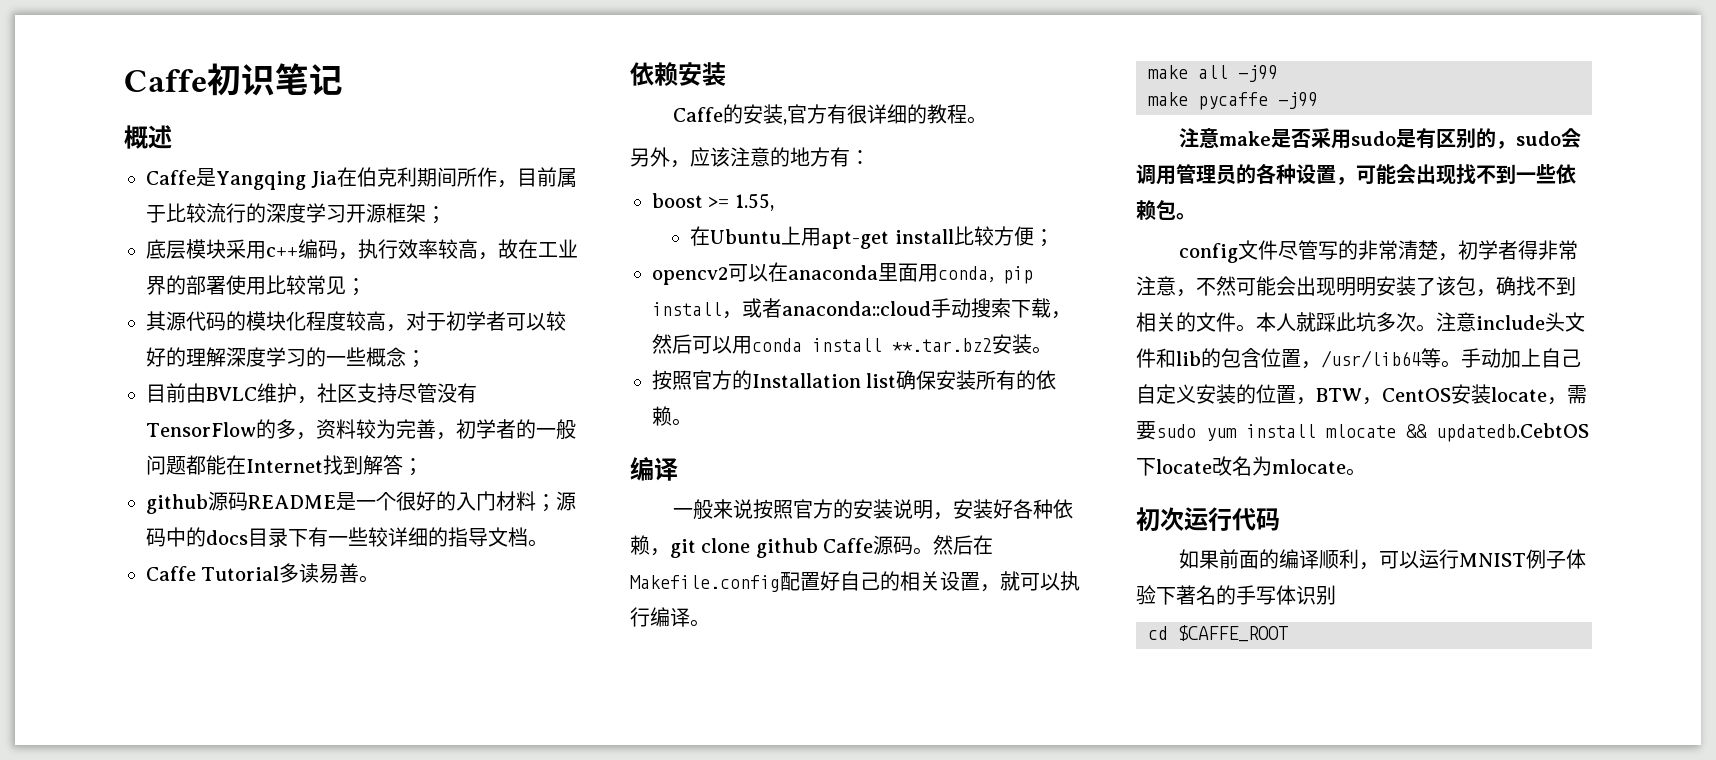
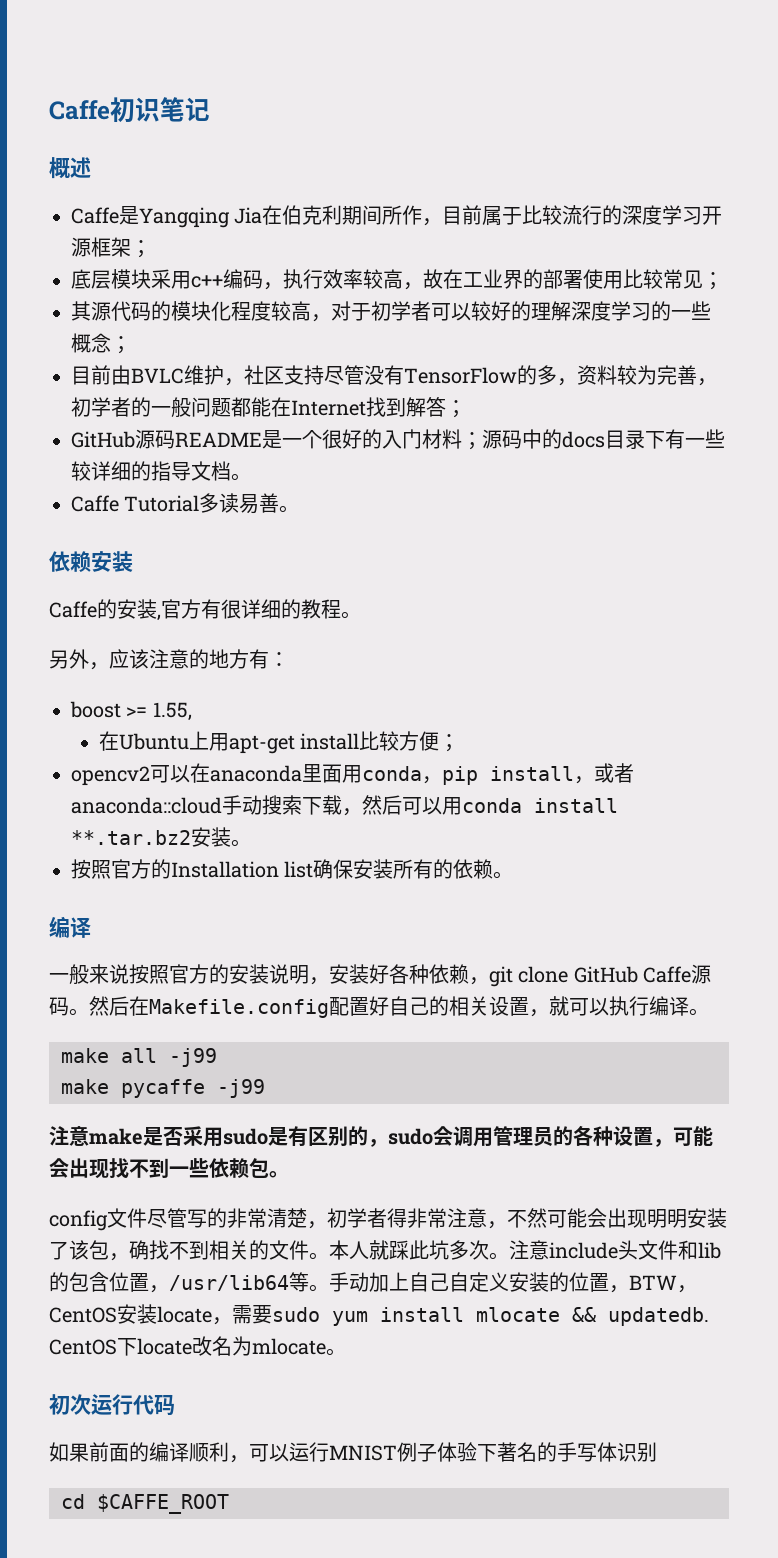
[146,494,208,514] github -> [71,431,135,448] GitHub
[755,538,818,558] github -> [573,966,638,983] GitHub
[1436,423,1589,442] updatedb.CebtOS -> [608,1307,709,1326] [49,1339,117,1355] updatedb. CentOS

